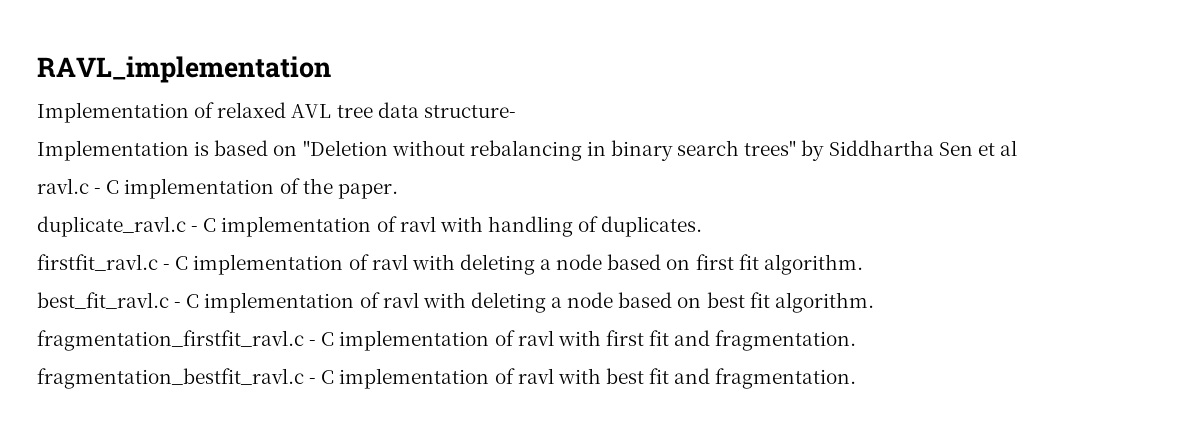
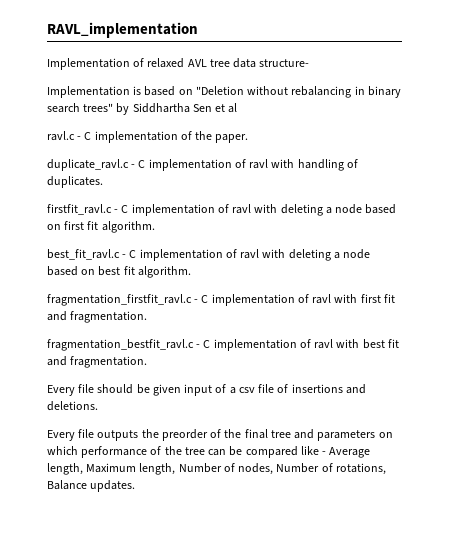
(857, 378) none -> [47,384,366,396] [47,401,98,411] [47,429,393,441] [47,446,371,458] [47,463,386,475] [47,480,136,492] // Every file should be given input of a csv file of insertions and deletions. // Every file outputs the preorder of the final tree and parameters on which performance of the tree can be compared like - Average length, Maximum length, Number of nodes, Number of rotations, Balance updates.

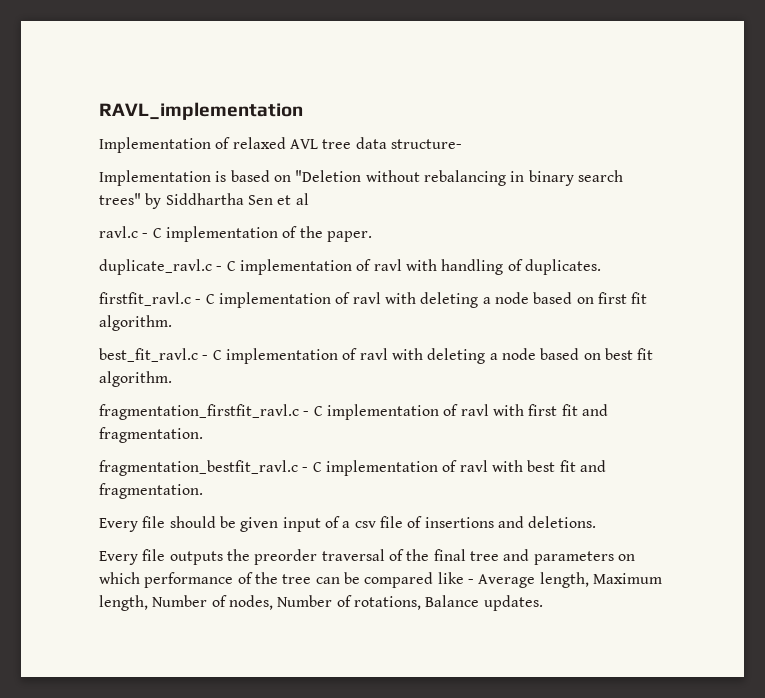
(208, 435) none -> [321,549,385,561] traversal

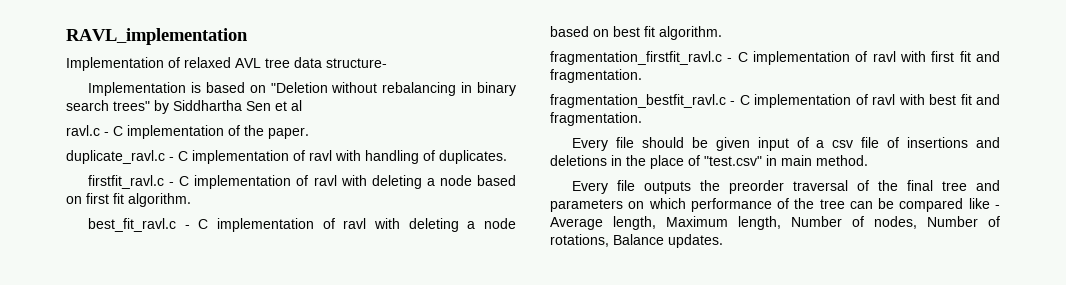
[528,516,597,528] deletions. -> [550,155,868,169] deletions in the place of "test.csv" in main method.

